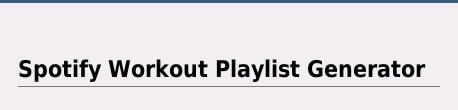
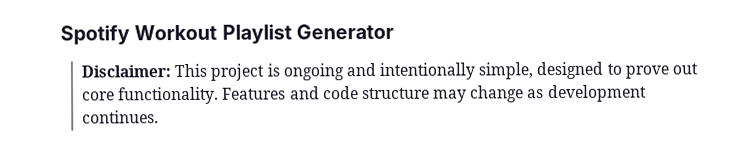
(426, 68) none -> [81,61,699,81] [82,84,647,105] [82,110,160,124] // Disclaimer: This project is ongoing and intentionally simple, designed to prove out core functionality. Features and code structure may change as development continues.

